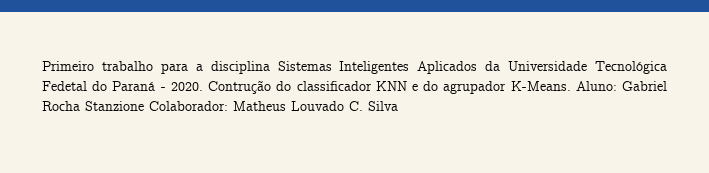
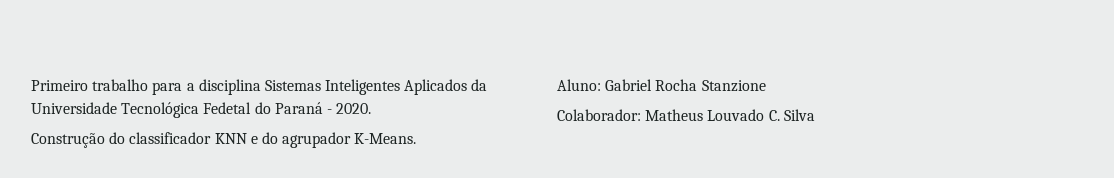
[208,80,272,94] Contrução -> [31,133,105,148] // Construção
(571, 86) none -> (417, 138) //
(144, 106) none -> (766, 86) //

